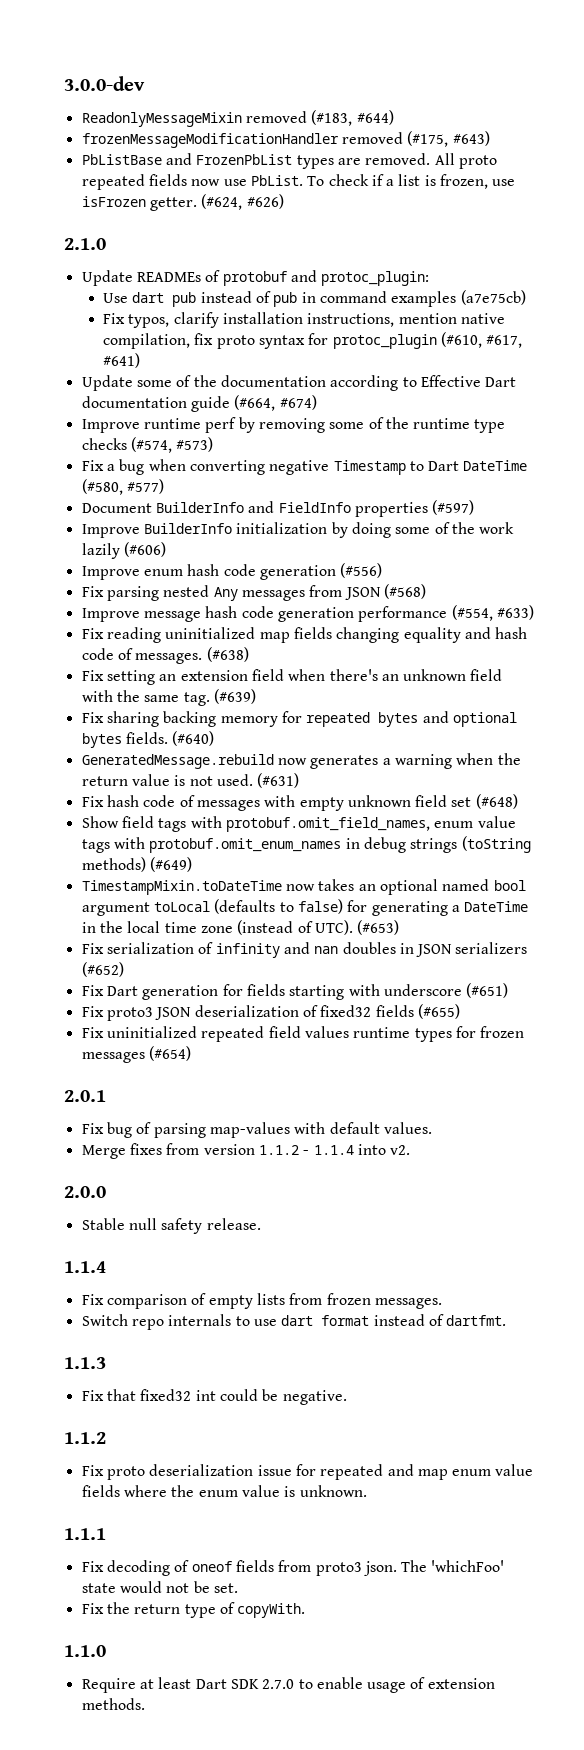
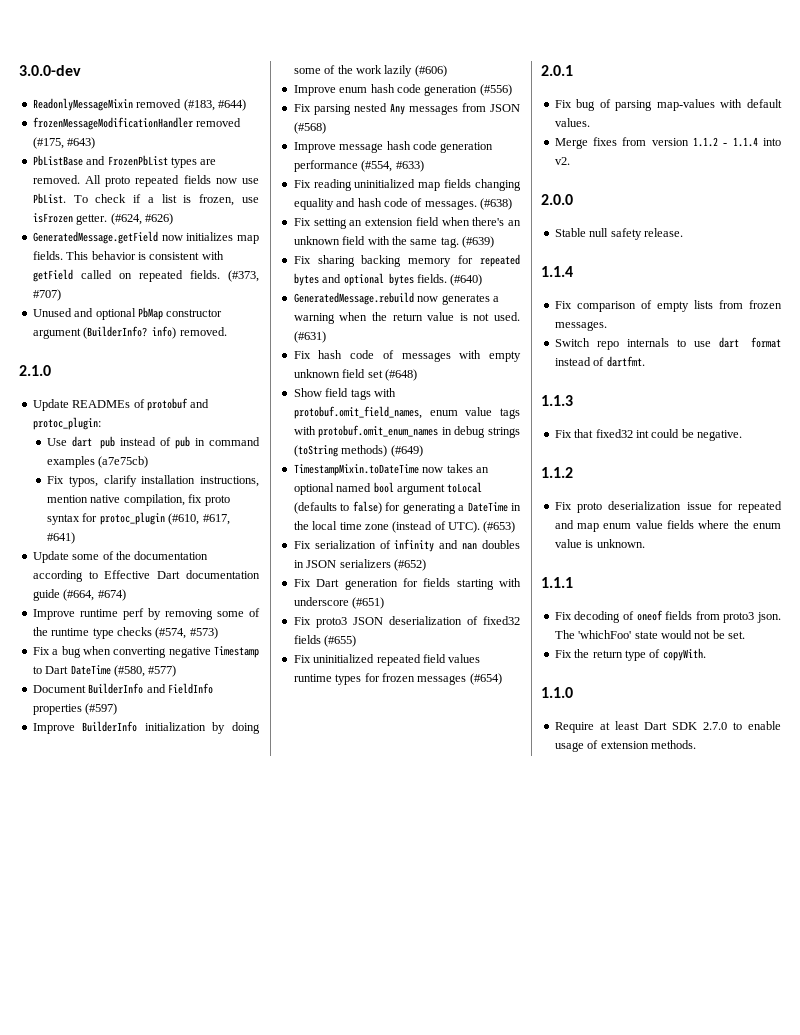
(284, 201) none -> [32,231,259,244] [32,251,224,260] [32,269,259,282] [32,289,61,301] [32,307,223,320] [32,326,227,339] // GeneratedMessage.getField now initializes map fields. This behavior is consistent with getField called on repeated fields. (#373, #707) // Unused and optional PbMap constructor argument (BuilderInfo? info) removed.

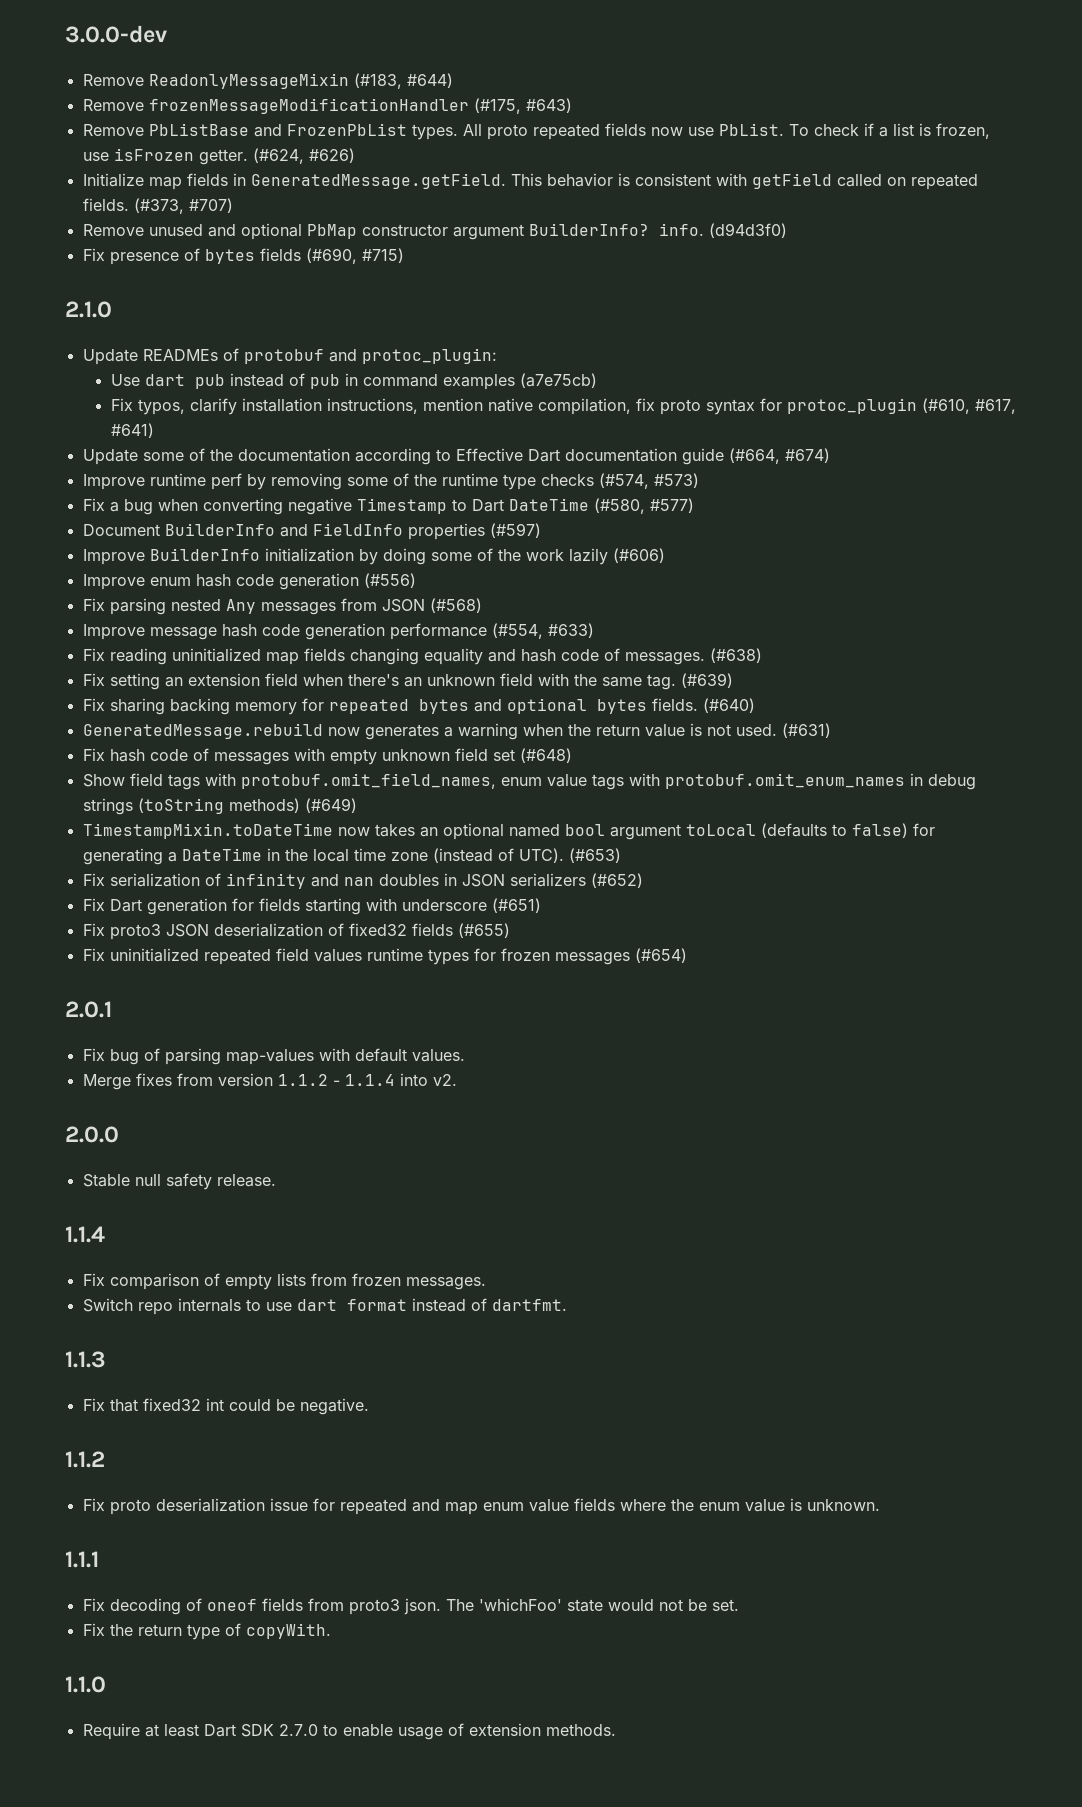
[32,98,182,111] ReadonlyMessageMixin removed -> [82,73,349,89] Remove ReadonlyMessageMixin
[32,117,242,130] frozenMessageModificationHandler removed -> [82,98,469,114] Remove frozenMessageModificationHandler
(96, 143) none -> [82,124,144,136] Remove
[170,157,217,168] [32,175,80,184] types are removed. -> [411,124,458,140] types.
[32,231,259,244] [32,251,63,260] GeneratedMessage.getField now initializes map fields. -> [82,173,506,190] Initialize map fields in GeneratedMessage.getField.
[32,308,72,317] Unused -> [82,224,203,236] Remove unused
[83,326,227,339] (BuilderInfo? info) removed. -> [528,223,787,238] [82,248,404,265] BuilderInfo? info. (d94d3f0) // Fix presence of bytes fields (#690, #715)

